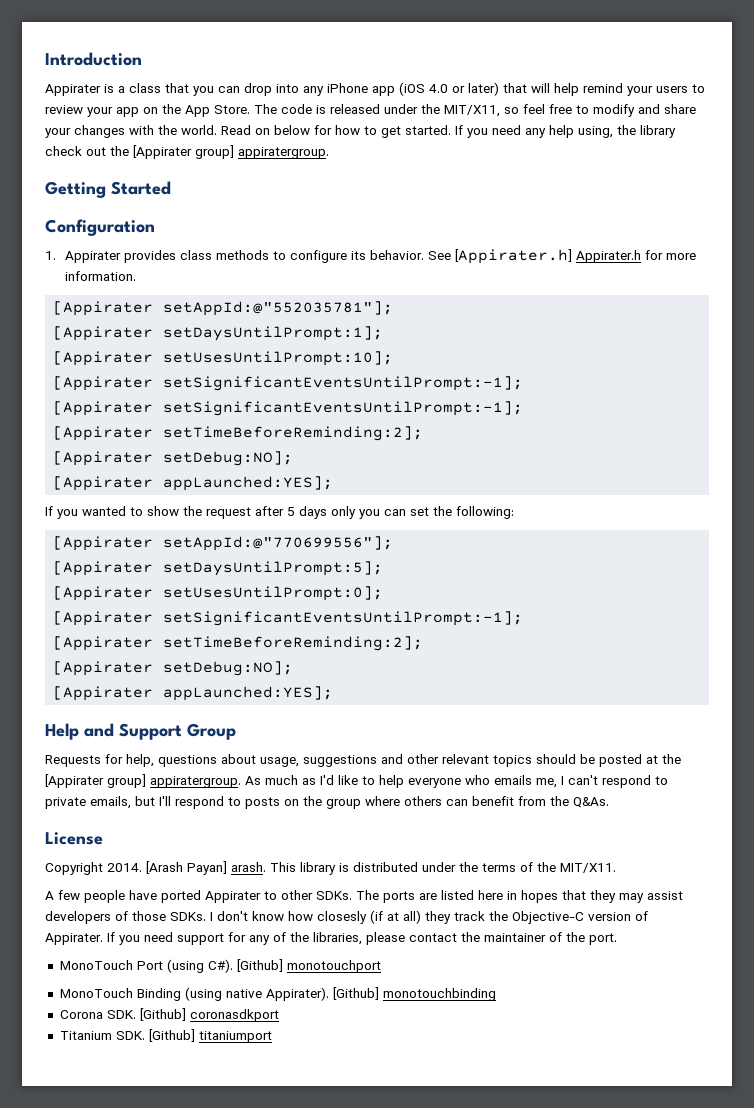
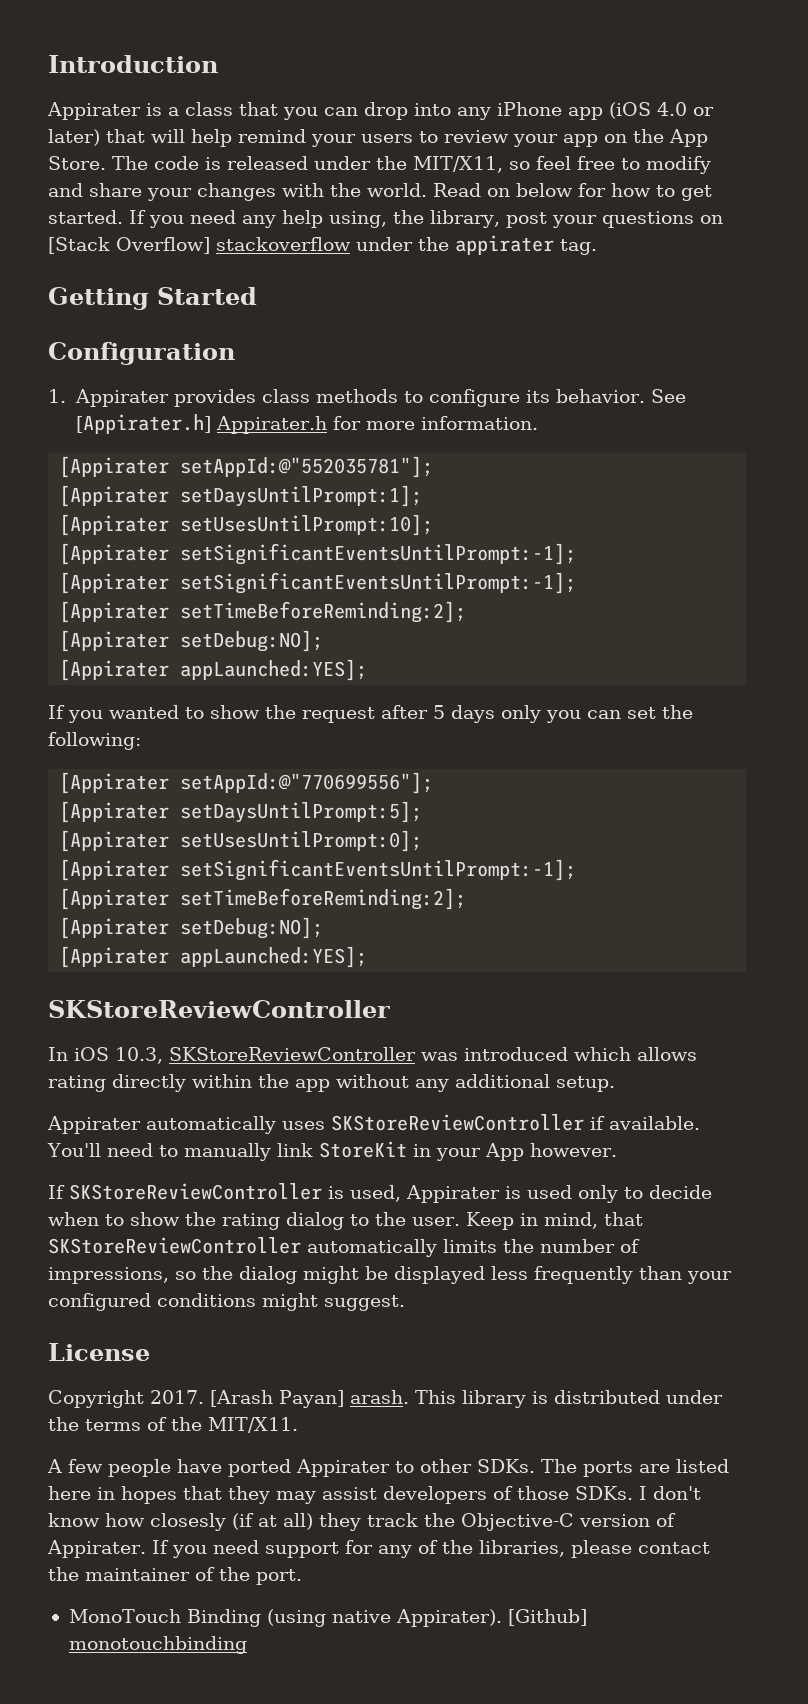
[640,125,676,138] [45,145,329,159] library check out the [Appirater group] appiratergroup. -> [430,210,723,228] [48,235,597,255] library, post your questions on [Stack Overflow] stackoverflow under the appirater tag.
[45,723,236,740] [45,754,681,767] [45,774,668,788] [45,796,609,809] Help and Support Group // Requests for help, questions about usage, suggestions and other relevant topics should be posted at the [Appirater group] appiratergroup. As much as I'd like to help everyone who emails me, I can't respond to private emails, but I'll respond to posts on the group where others can benefit from the Q&As. -> [48,1000,390,1018] [48,1047,697,1064] [48,1074,615,1092] [47,1114,700,1134] [47,1141,617,1161] [48,1183,712,1203] [48,1212,643,1230] [48,1237,640,1257] [48,1266,732,1284] [48,1293,405,1311] SKStoreReviewController // In iOS 10.3, SKStoreReviewController was introduced which allows rating directly within the app without any additional setup. // Appirater automatically uses SKStoreReviewController if available. You'll need to manually link StoreKit in your App however. // If SKStoreReviewController is used, Appirater is used only to decide when to show the rating dialog to the user. Keep in mind, that SKStoreReviewController automatically limits the number of impressions, so the dialog might be displayed less frequently than your configured conditions might suggest.
[107,863,142,872] 2014. -> [150,1390,204,1404] 2017.
[59,959,381,973] // MonoTouch Port (using C#). [Github] monotouchport -> (302, 1577) none
[59,1008,279,1022] [59,1029,272,1043] // Corona SDK. [Github] coronasdkport // Titanium SDK. [Github] titaniumport -> (247, 1645) none

